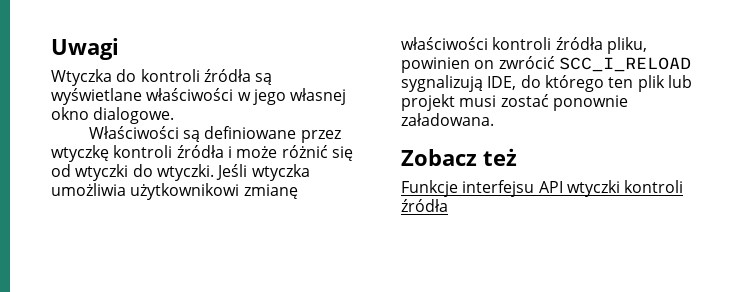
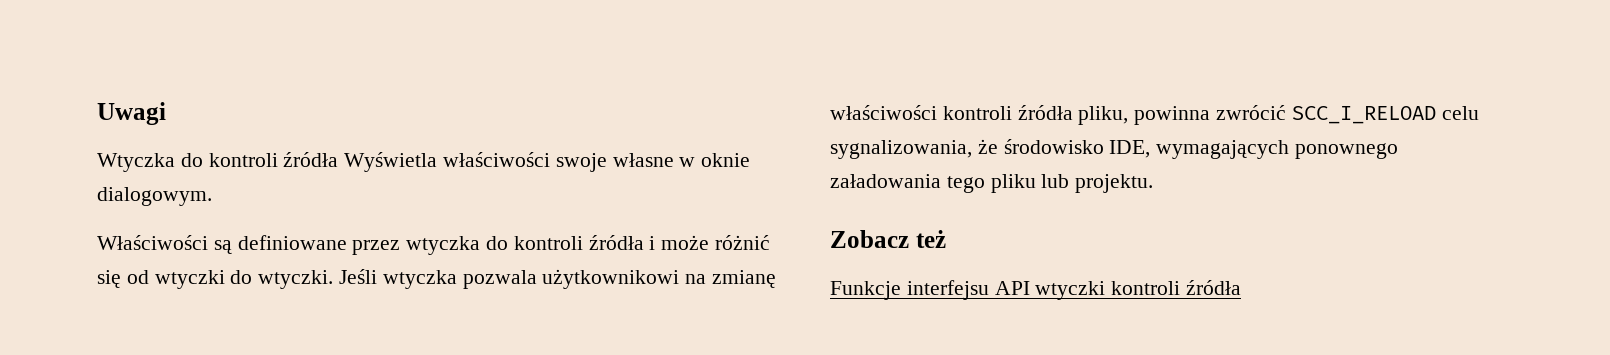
[255,73,273,85] [51,88,347,105] [51,107,175,124] są wyświetlane właściwości w jego własnej okno dialogowe. -> [344,152,751,172] [97,187,212,206] Wyświetla właściwości swoje własne w oknie dialogowym.
[51,145,109,162] wtyczkę -> [406,236,509,255] wtyczka do
[51,183,240,200] umożliwia użytkownikowi -> [462,269,707,289] pozwala użytkownikowi na
[401,56,691,73] [401,75,692,92] [401,94,628,111] [401,113,494,126] powinien on zwrócić SCC_I_RELOAD sygnalizują IDE, do którego ten plik lub projekt musi zostać ponownie załadowana. -> [1134,105,1479,125] [830,139,1399,159] [830,174,1154,193] powinna zwrócić SCC_I_RELOAD celu sygnalizowania, że środowisko IDE, wymagających ponownego załadowania tego pliku lub projektu.

